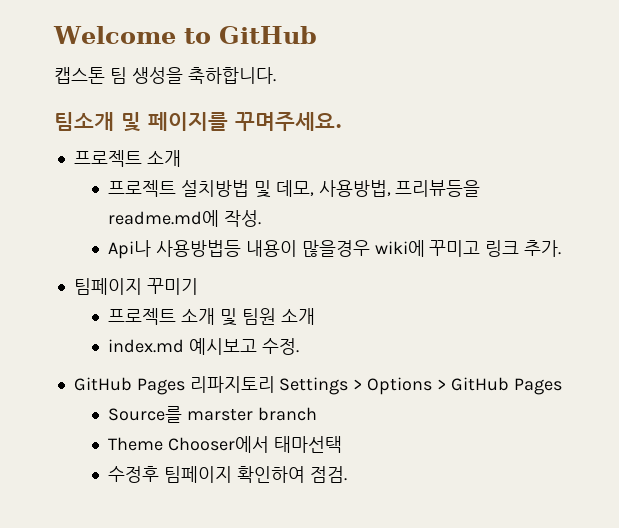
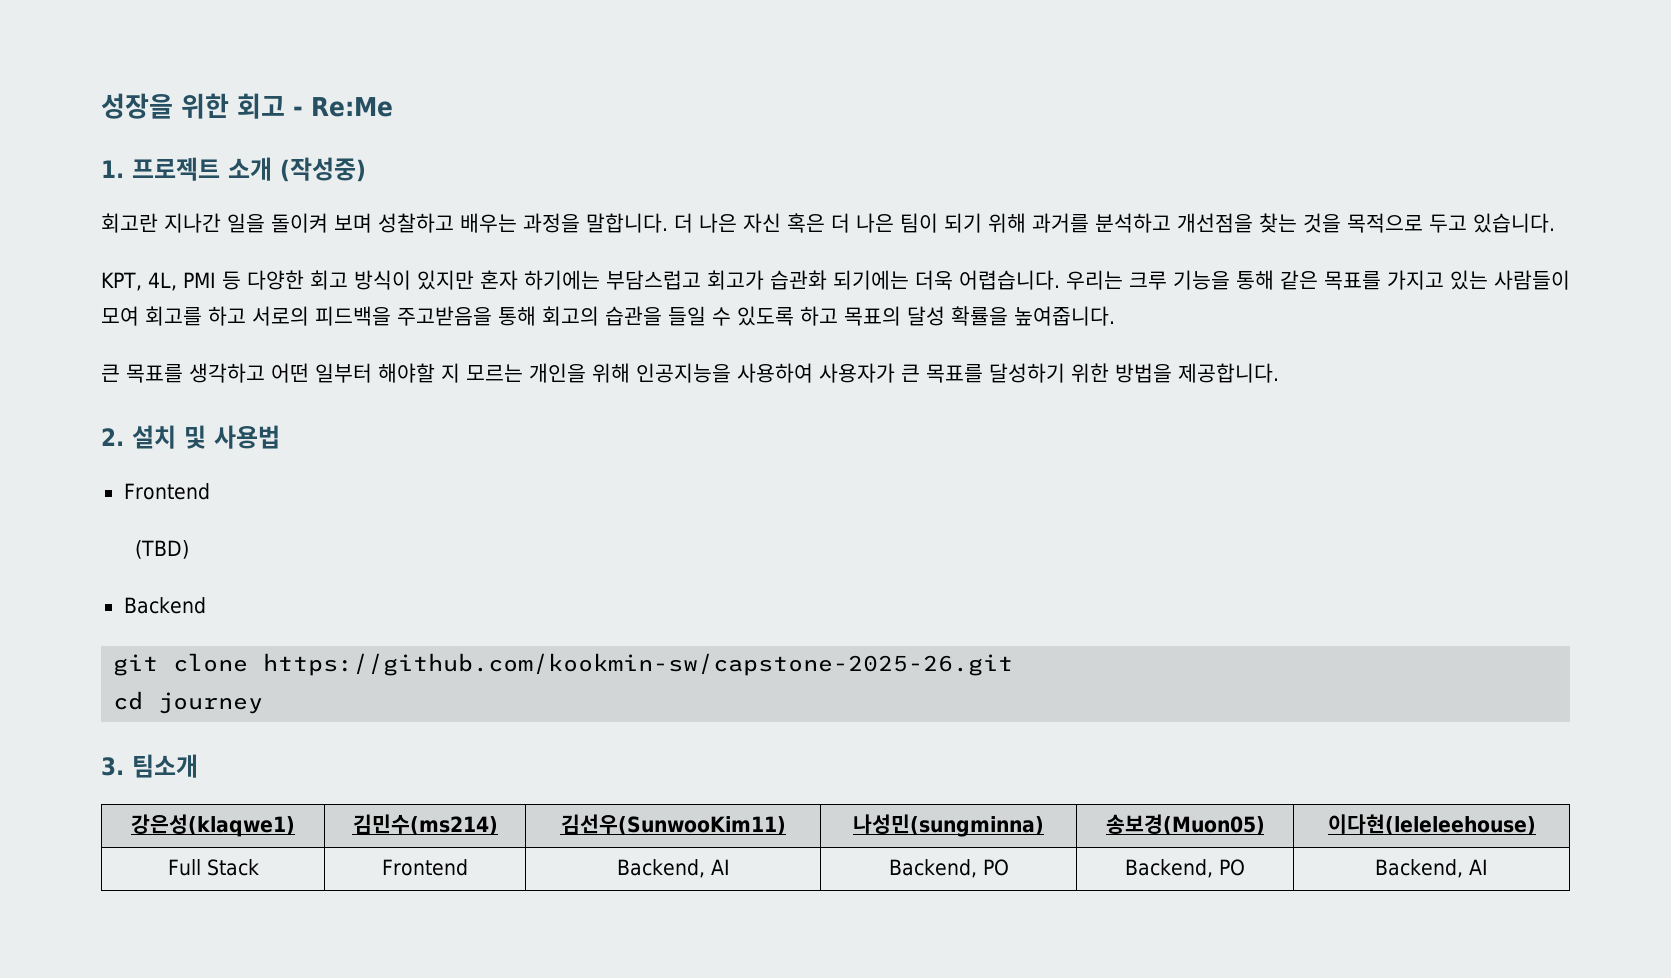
[53,26,317,44] [54,67,276,84] [54,112,342,132] [73,150,181,167] [108,180,481,198] [108,210,262,227] [108,240,562,259] [73,278,198,295] [108,308,315,326] [108,338,299,355] [73,376,562,395] [108,406,317,423] [108,436,342,453] [108,466,347,483] Welcome to GitHub // 캡스톤 팀 생성을 축하합니다. // 팀소개 및 페이지를 꾸며주세요. // 프로젝트 소개 // 프로젝트 설치방법 및 데모, 사용방법, 프리뷰등을 readme.md에 작성. // Api나 사용방법등 내용이 많을경우 wiki에 꾸미고 링크 추가. // 팀페이지 꾸미기 // 프로젝트 소개 및 팀원 소개 // index.md 예시보고 수정. // GitHub Pages 리파지토리 Settings > Options > GitHub Pages // Source를 marster branch // Theme Chooser에서 태마선택 // 수정후 팀페이지 확인하여 점검. -> [101,93,393,119] [101,157,366,182] [101,213,1555,233] [101,270,1570,291] [101,306,1115,326] [101,363,1279,383] [101,425,280,449] [123,483,210,500] [134,540,189,559] [123,597,206,614] [113,653,1014,676] [113,691,264,714] [101,754,198,778] [131,814,295,837] [352,814,498,835] [560,814,786,835] [853,814,1044,837] [1105,814,1265,835] [1327,814,1536,835] [167,859,259,876] [382,859,469,876] [616,859,730,878] [888,859,1009,878] [1125,859,1245,878] [1375,859,1488,878] 성장을 위한 회고 - Re:Me // 1. 프로젝트 소개 (작성중) // 회고란 지나간 일을 돌이켜 보며 성찰하고 배우는 과정을 말합니다. 더 나은 자신 혹은 더 나은 팀이 되기 위해 과거를 분석하고 개선점을 찾는 것을 목적으로 두고 있습니다. // KPT, 4L, PMI 등 다양한 회고 방식이 있지만 혼자 하기에는 부담스럽고 회고가 습관화 되기에는 더욱 어렵습니다. 우리는 크루 기능을 통해 같은 목표를 가지고 있는 사람들이 모여 회고를 하고 서로의 피드백을 주고받음을 통해 회고의 습관을 들일 수 있도록 하고 목표의 달성 확률을 높여줍니다. // 큰 목표를 생각하고 어떤 일부터 해야할 지 모르는 개인을 위해 인공지능을 사용하여 사용자가 큰 목표를 달성하기 위한 방법을 제공합니다. // 2. 설치 및 사용법 // Frontend // (TBD) // Backend // git clone https://github.com/kookmin-sw/capstone-2025-26.git // cd journey // 3. 팀소개 // 강은성(klaqwe1) | 김민수(ms214) | 김선우(SunwooKim11) | 나성민(sungminna) | 송보경(Muon05) | 이다현(leleleehouse) // Full Stack | Frontend | Backend, AI | Backend, PO | Backend, PO | Backend, AI

